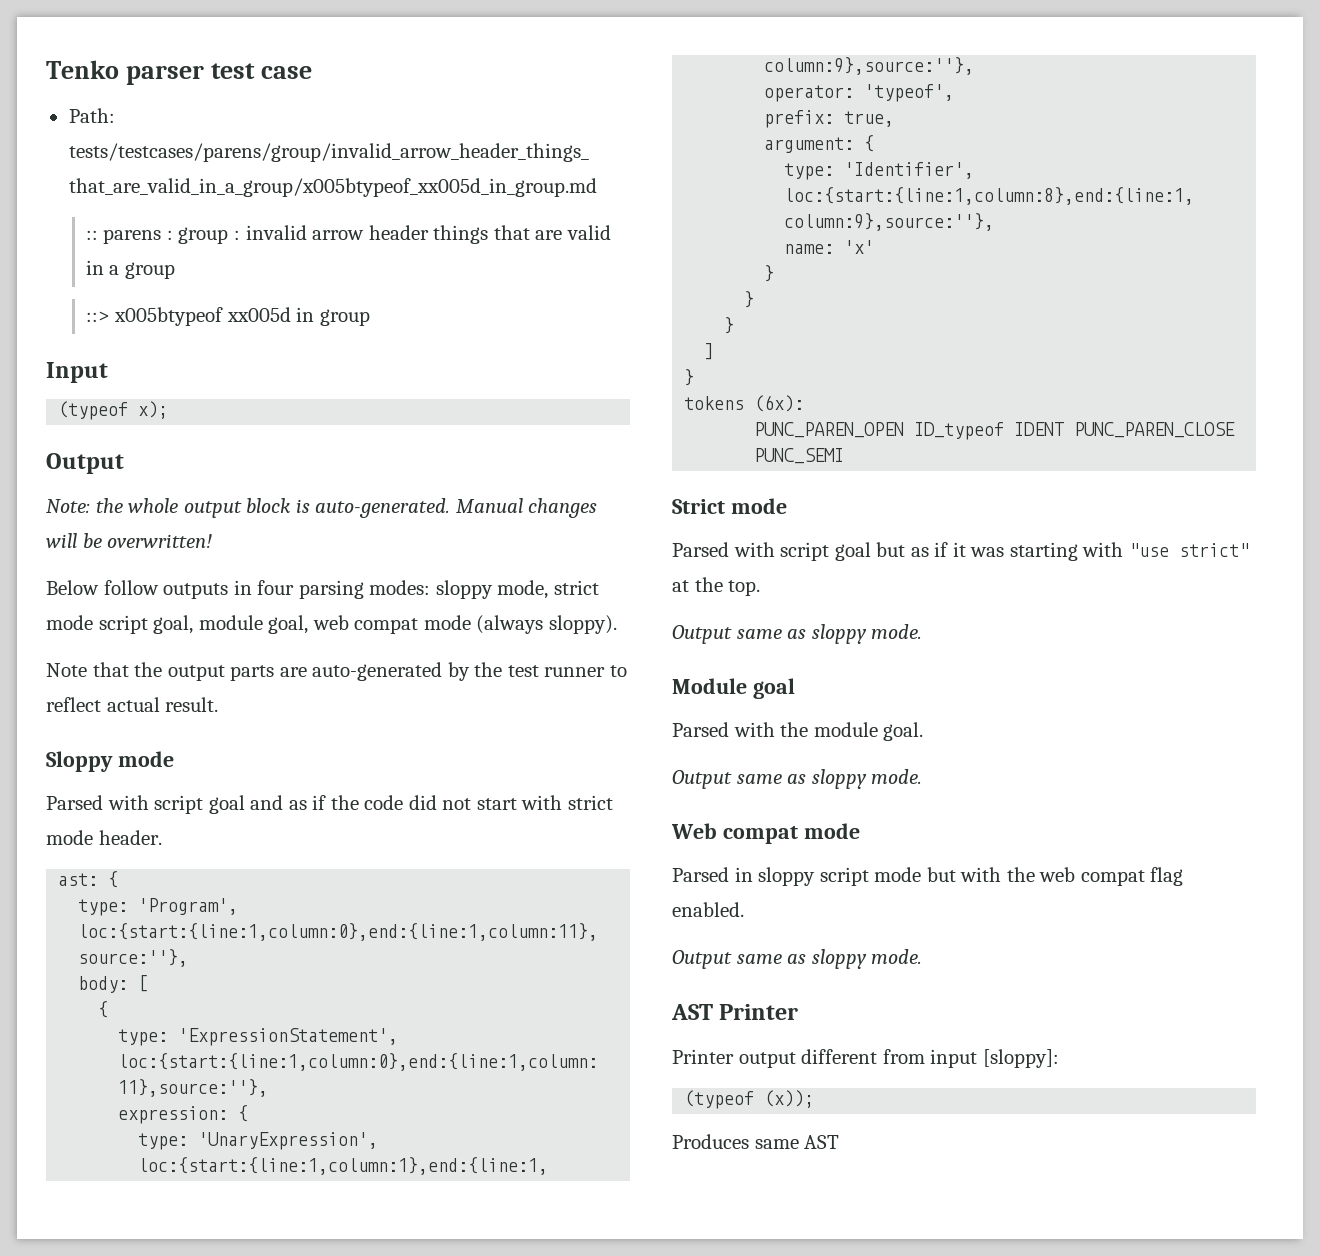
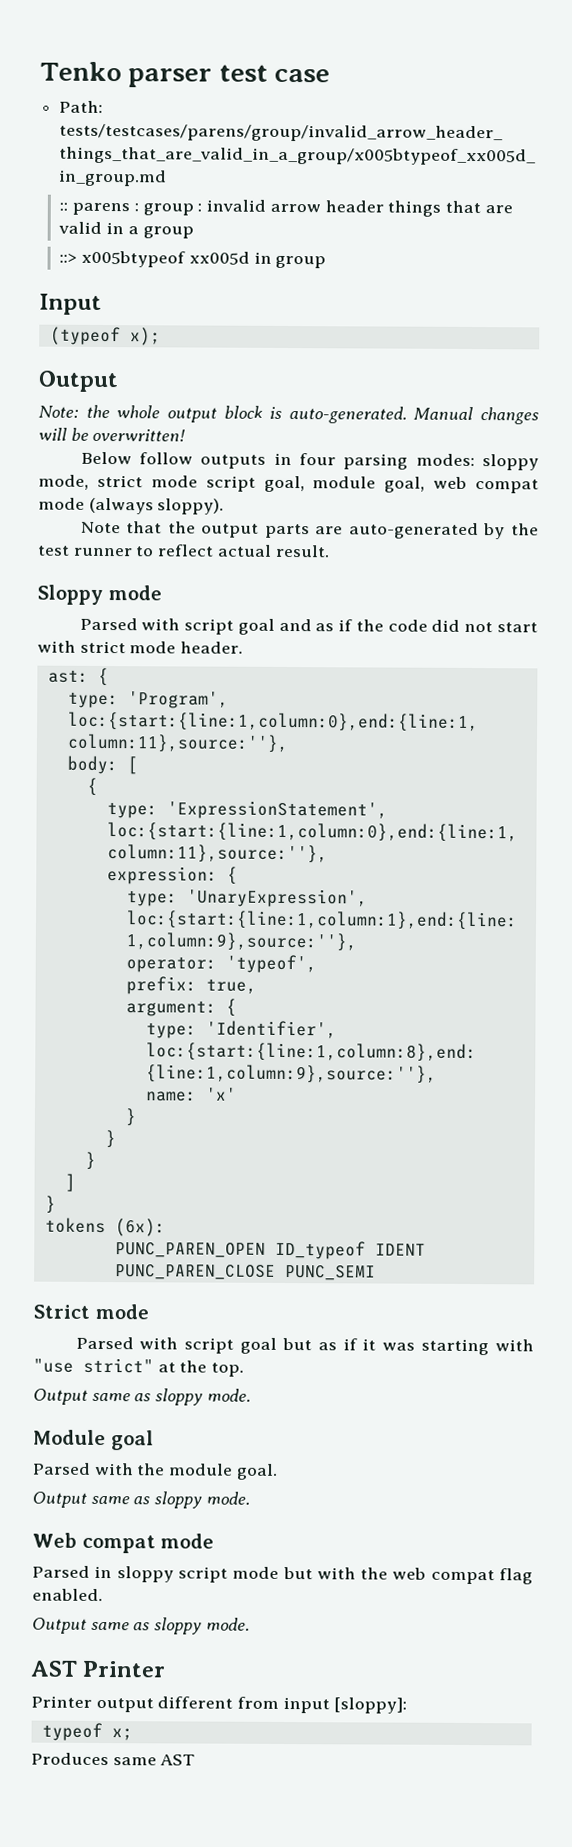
[684,1090,815,1109] (typeof (x)); -> [41,1722,133,1742] typeof x;

